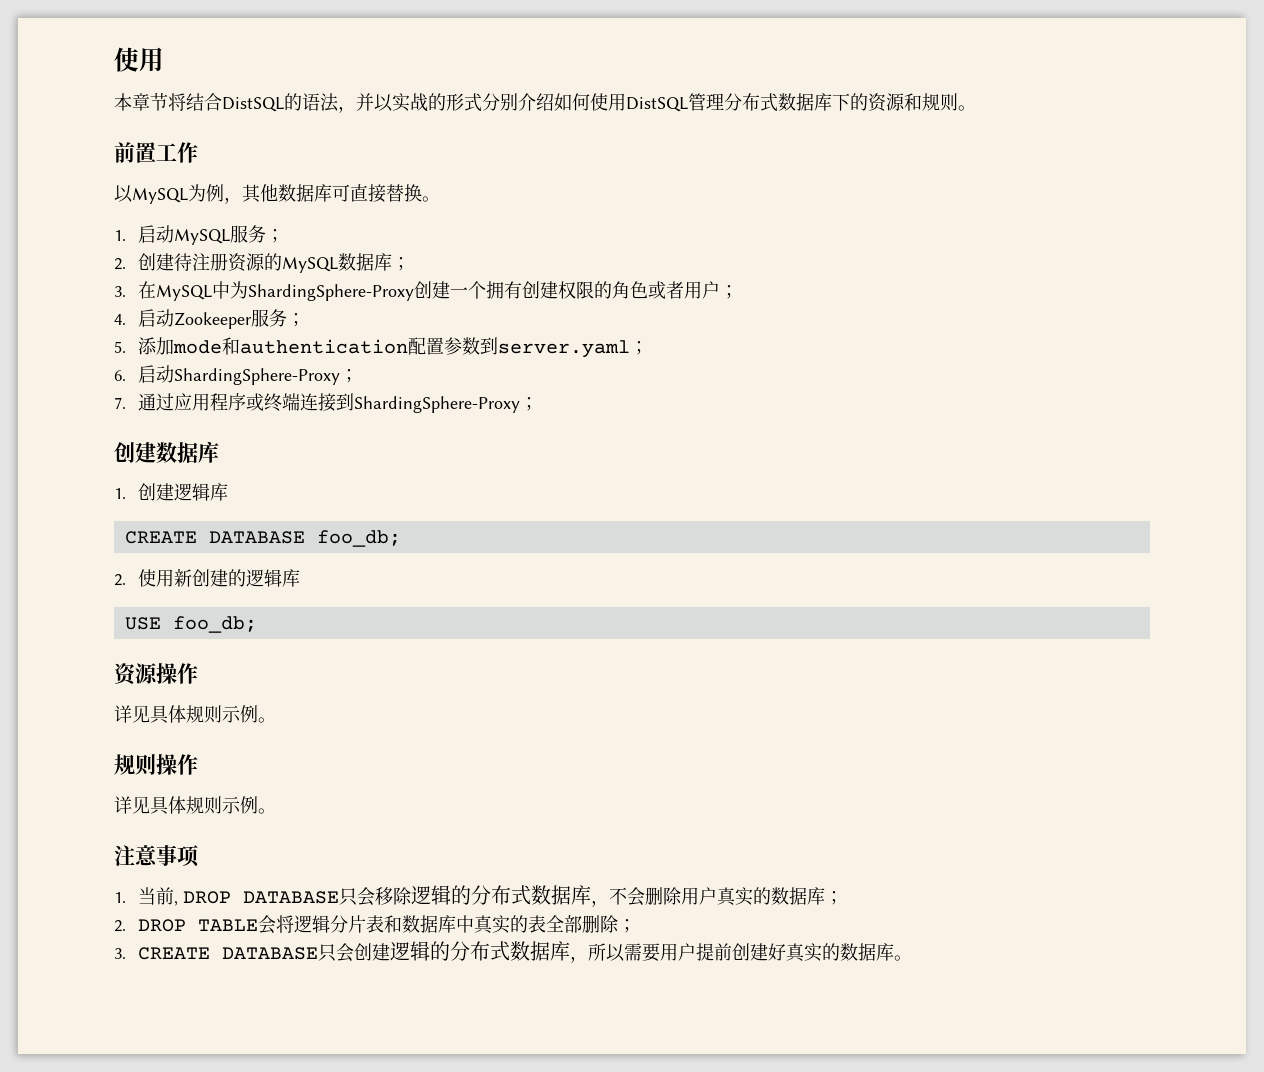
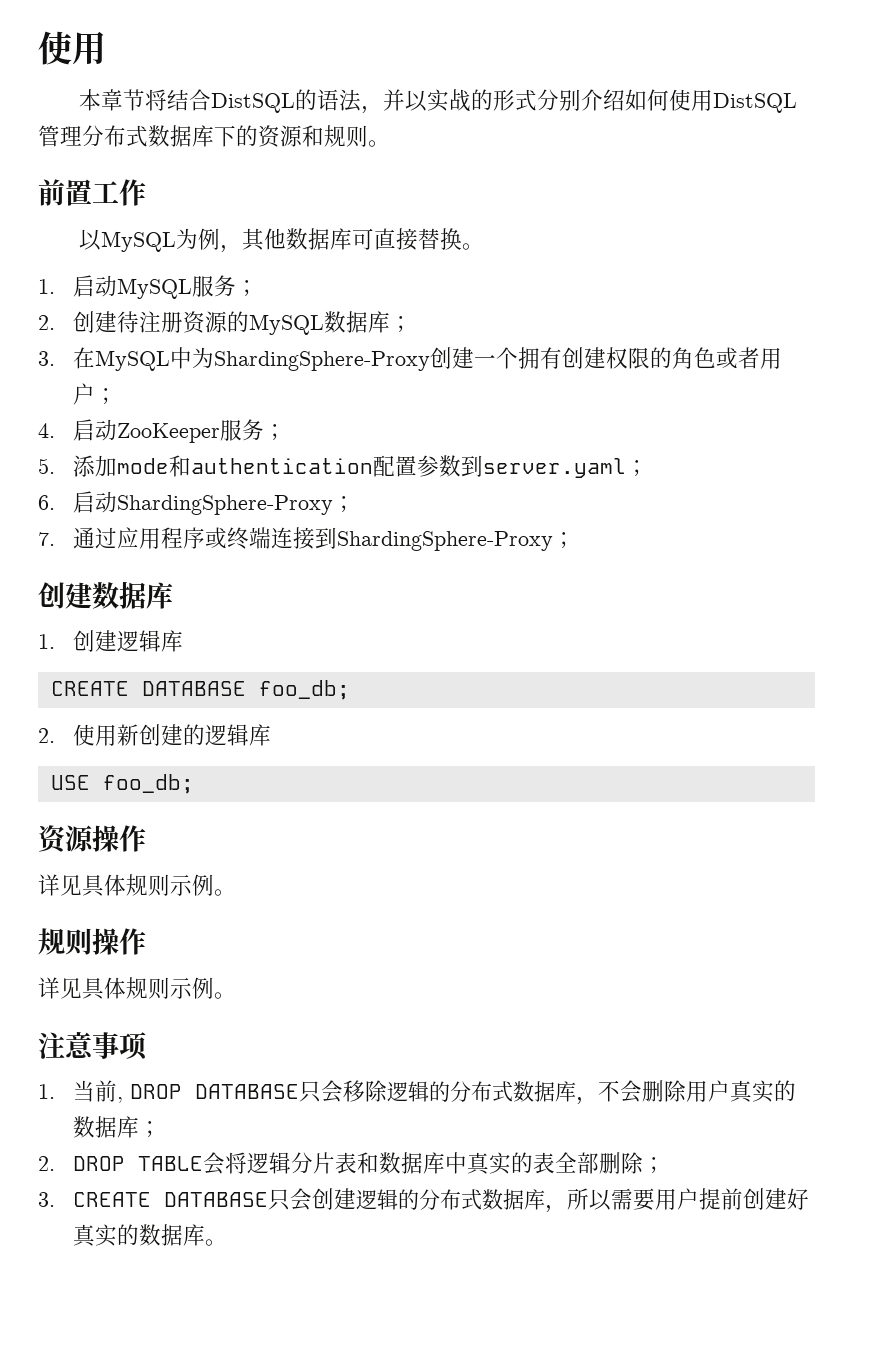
[174,312,253,329] Zookeeper -> [116,423,220,443] ZooKeeper

